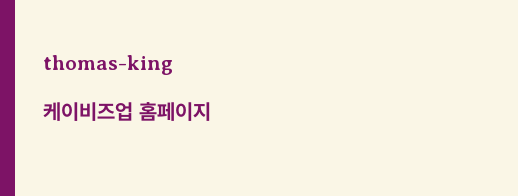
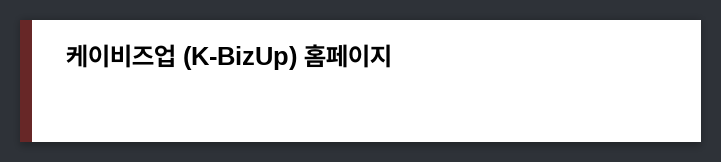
[43,55,173,75] [43,102,133,121] thomas-king // 케이비즈업 -> [66,44,297,70] 케이비즈업 (K-BizUp)

